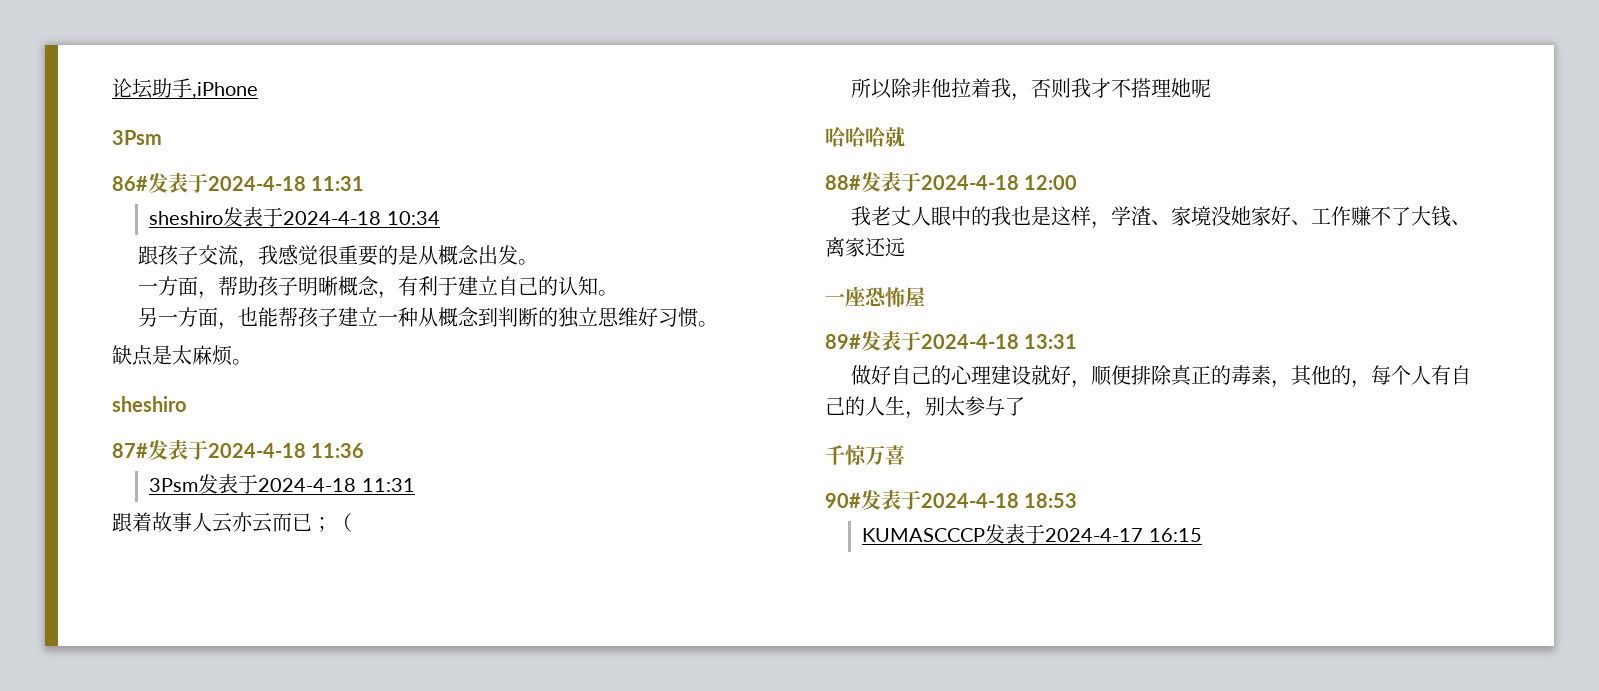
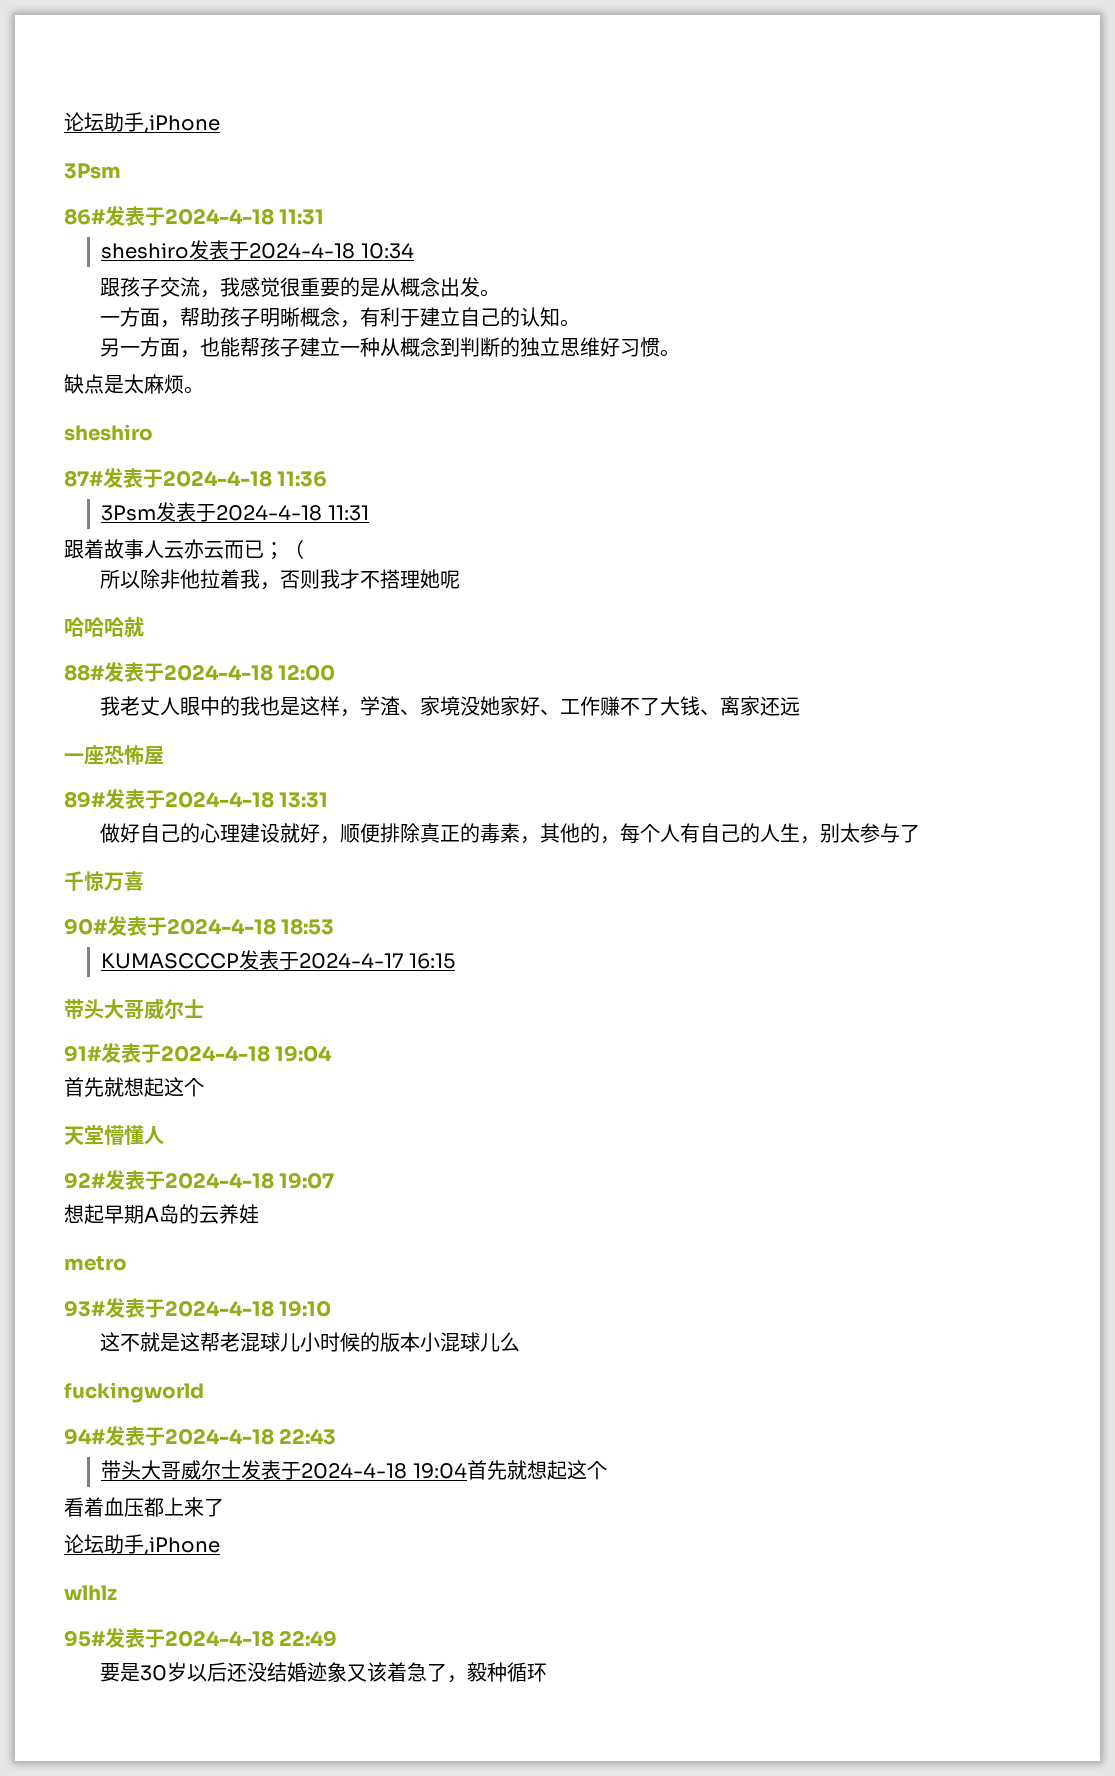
(1202, 535) none -> [64,998,204,1019] [64,1043,333,1063] [64,1077,204,1097] [64,1125,164,1145] [64,1170,335,1190] [64,1204,259,1224] [64,1256,127,1271] [64,1298,332,1318] [100,1332,521,1352] [64,1382,204,1403] [64,1426,337,1446] [101,1460,607,1480] [64,1497,224,1517] [64,1534,220,1556] [64,1585,117,1600] [64,1628,338,1648] [100,1662,548,1683] // 带头大哥威尔士 // 91#发表于2024-4-18 19:04 // 首先就想起这个 // 天堂懵懂人 // 92#发表于2024-4-18 19:07 // 想起早期A岛的云养娃 // metro // 93#发表于2024-4-18 19:10 // 这不就是这帮老混球儿小时候的版本小混球儿么 // fuckingworld // 94#发表于2024-4-18 22:43 // 带头大哥威尔士发表于2024-4-18 19:04首先就想起这个 // 看着血压都上来了 // 论坛助手,iPhone // wlhlz // 95#发表于2024-4-18 22:49 // 要是30岁以后还没结婚迹象又该着急了，毅种循环

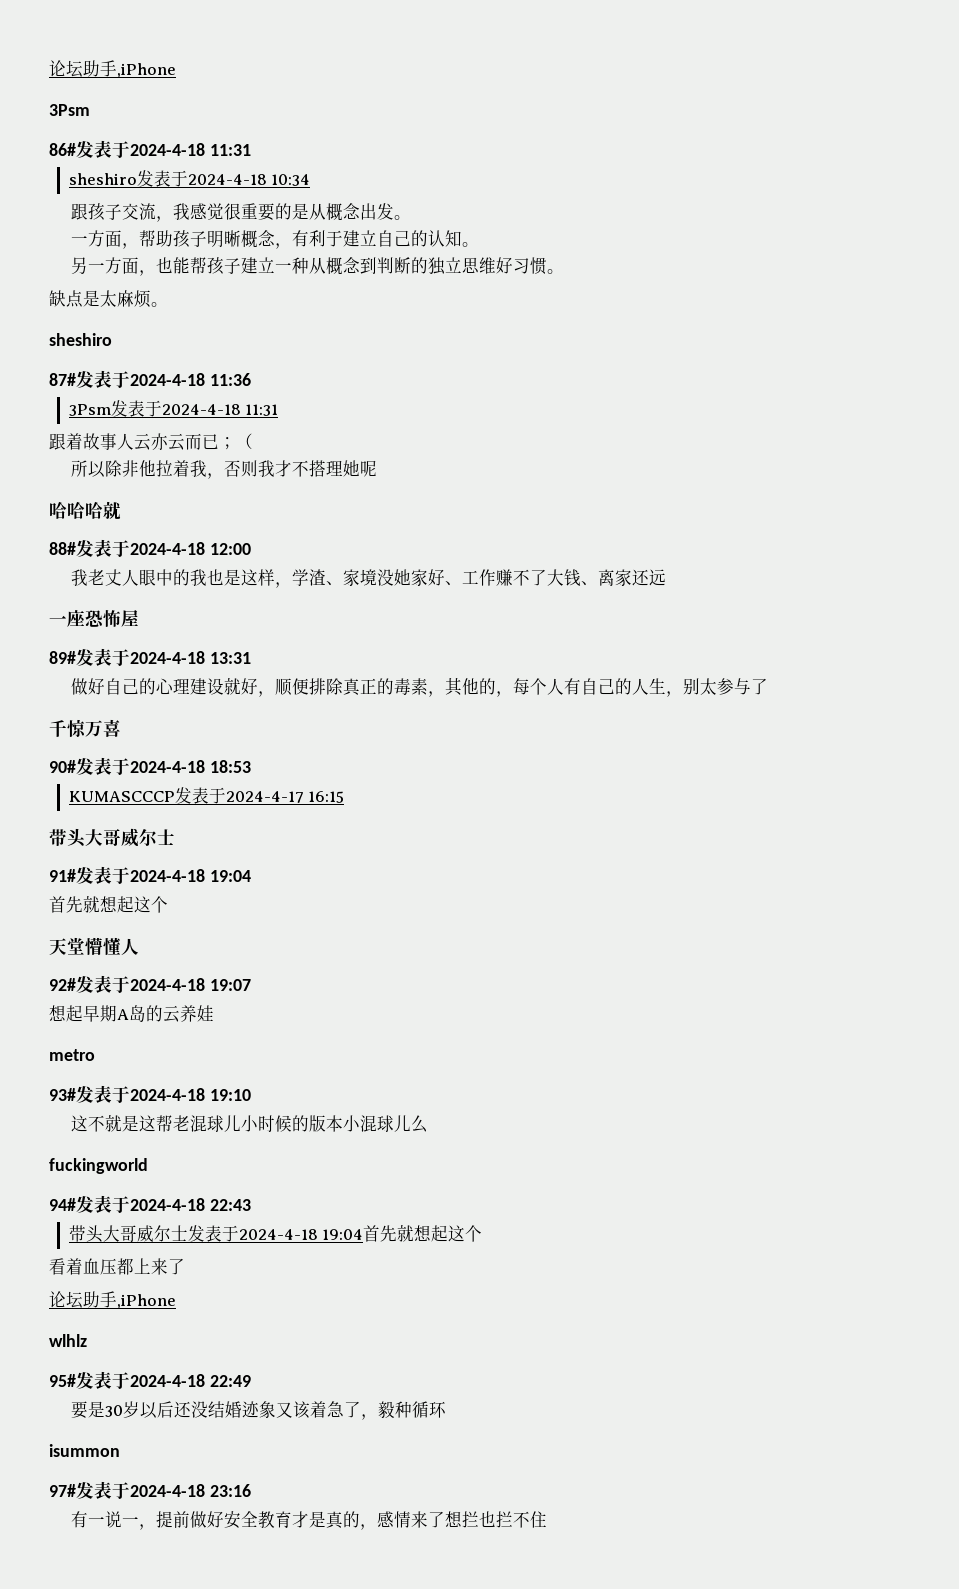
(548, 1672) none -> [49,1444,120,1457] [49,1481,251,1499] [71,1511,548,1530] // isummon // 97#发表于2024-4-18 23:16 // 有一说一，提前做好安全教育才是真的，感情来了想拦也拦不住

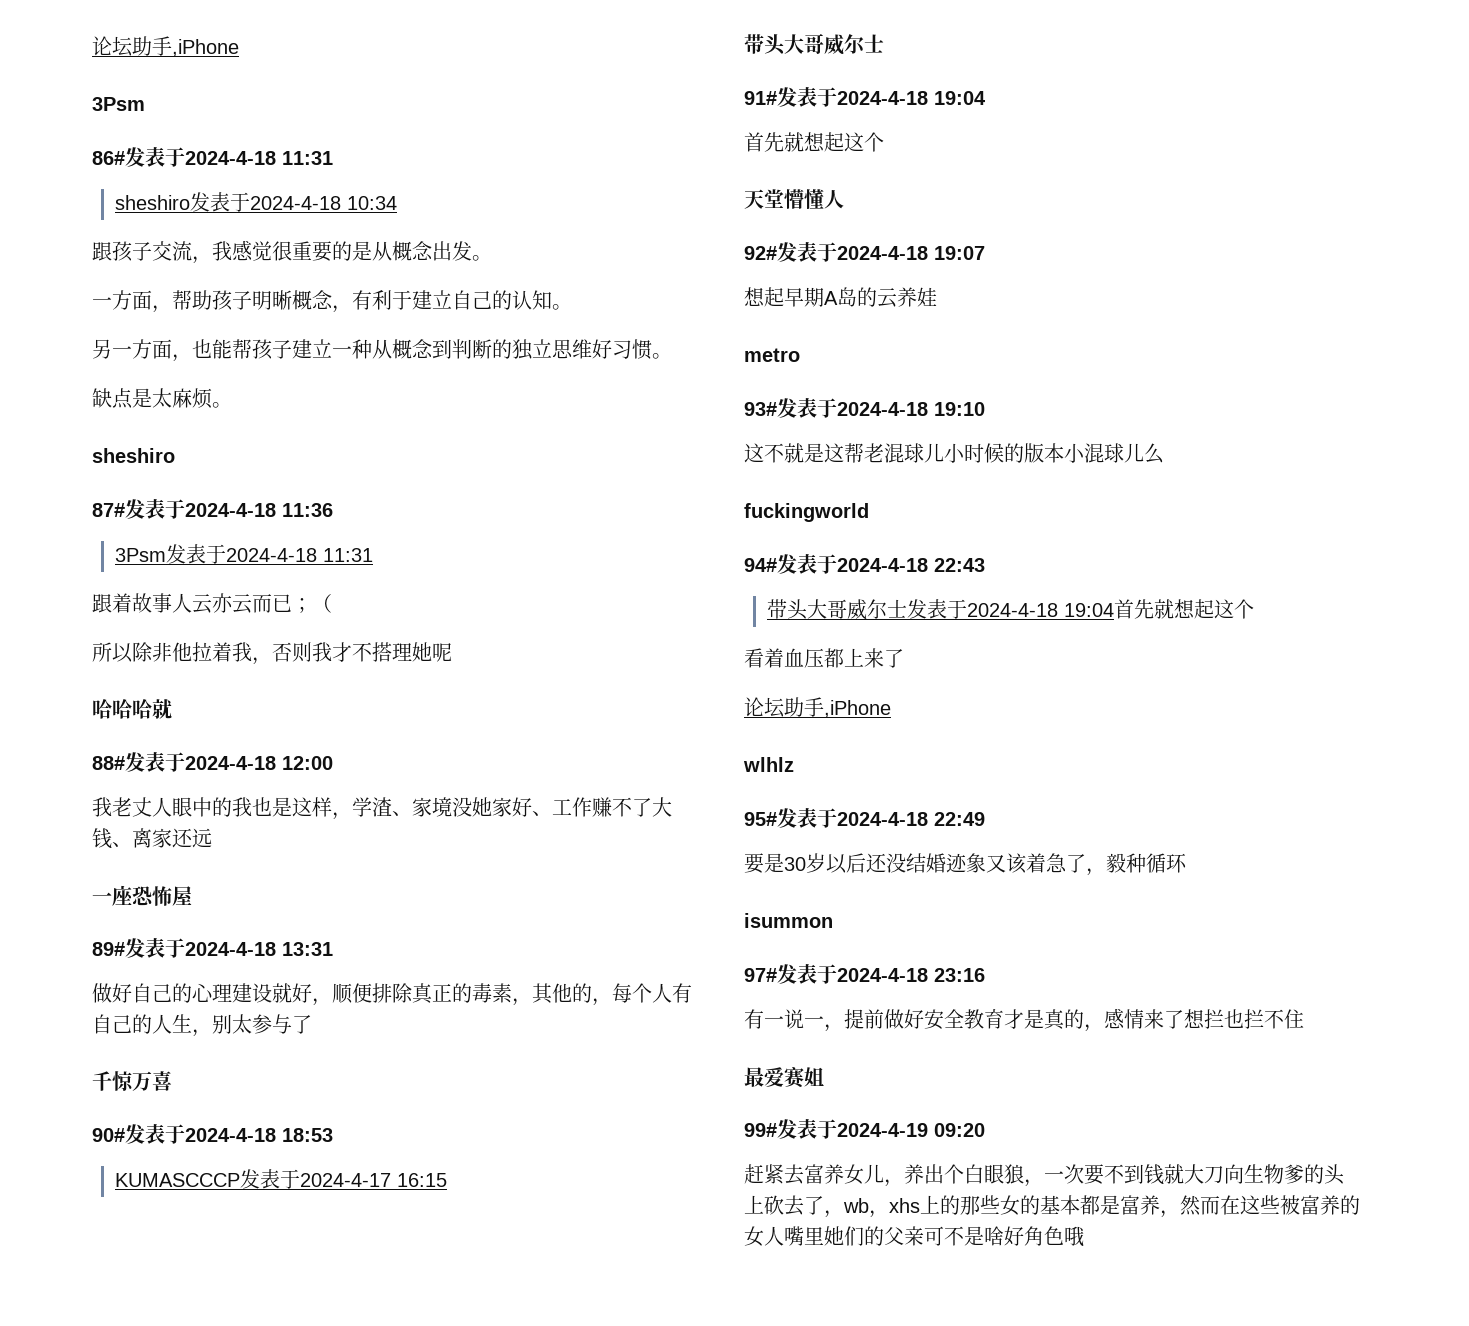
(548, 1519) none -> [744,1066,824,1089] [744,1119,985,1139] [744,1164,1345,1187] [744,1195,1360,1218] [744,1226,1085,1247] // 最爱赛姐 // 99#发表于2024-4-19 09:20 // 赶紧去富养女儿，养出个白眼狼，一次要不到钱就大刀向生物爹的头上砍去了，wb，xhs上的那些女的基本都是富养，然而在这些被富养的女人嘴里她们的父亲可不是啥好角色哦

